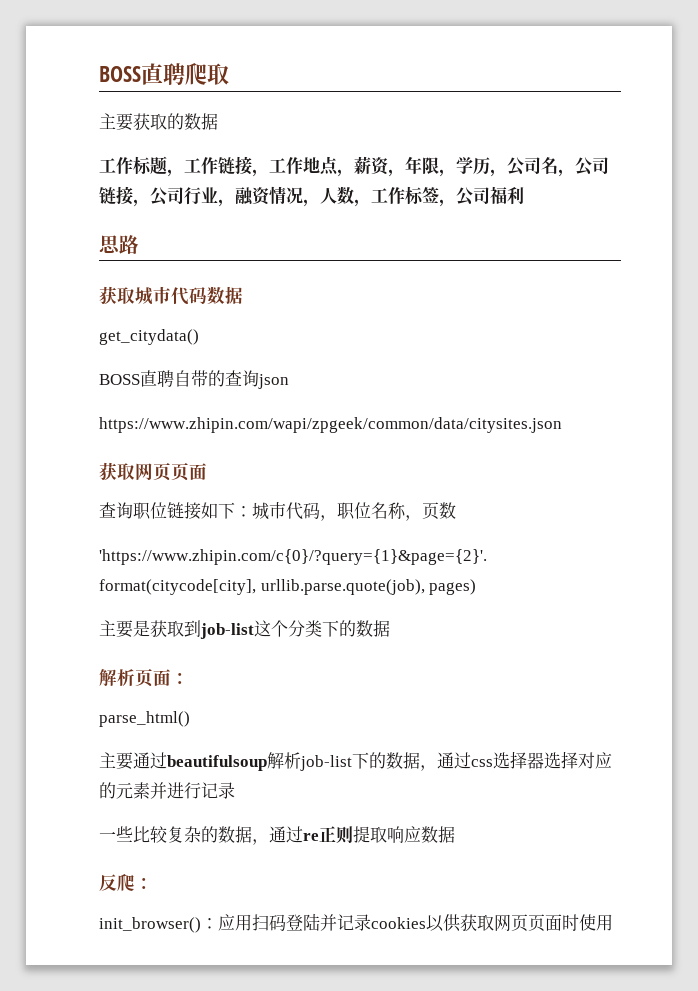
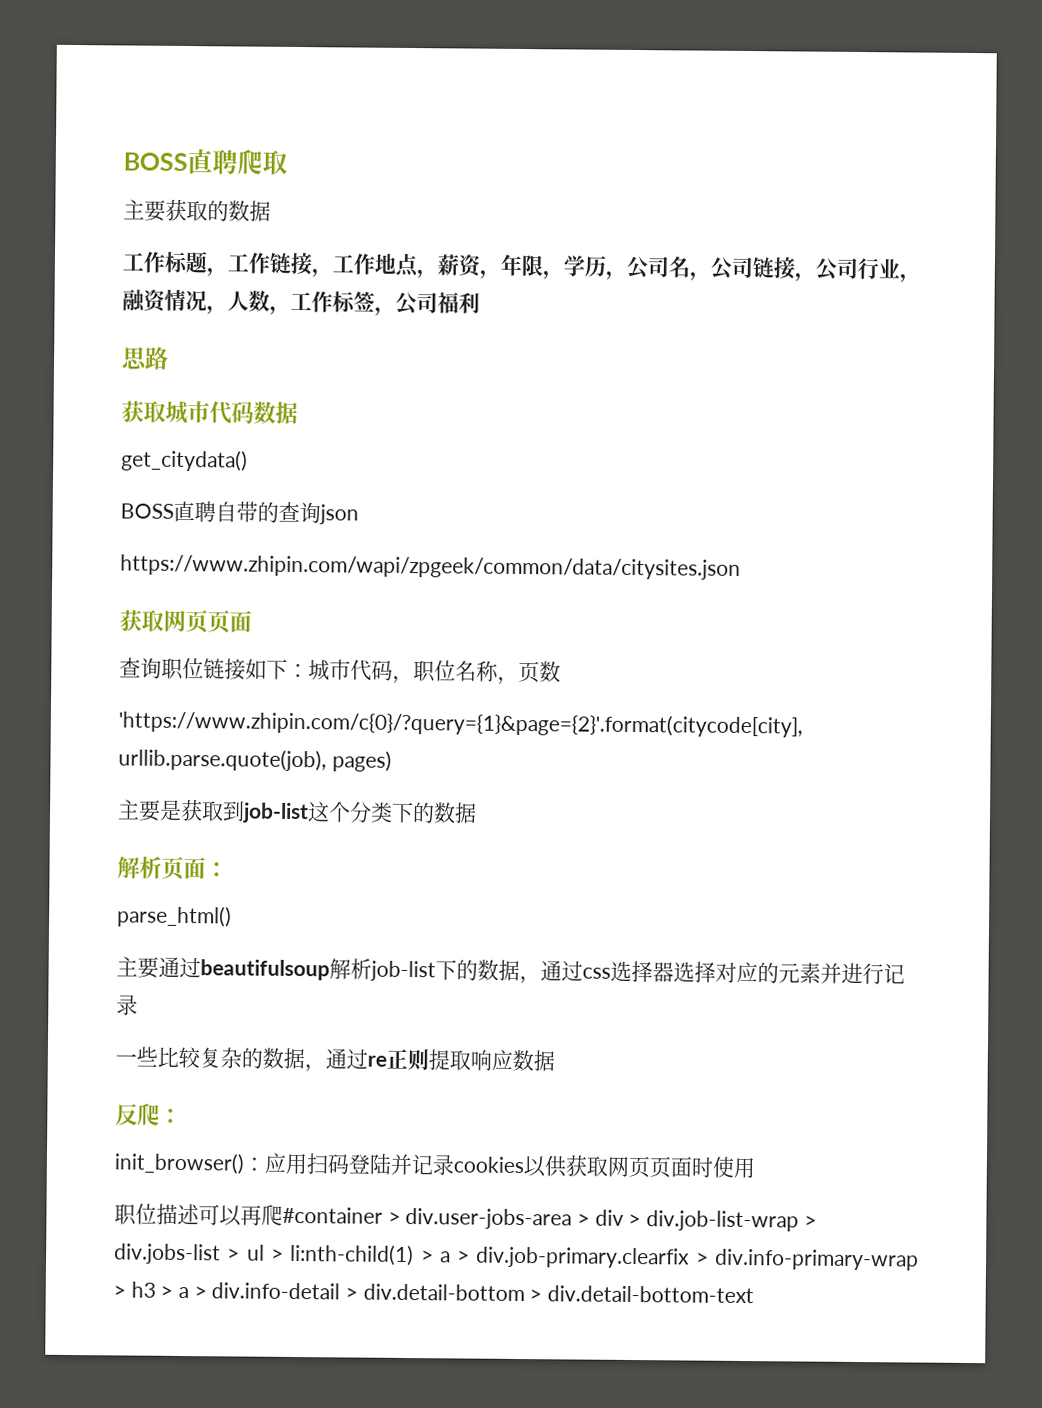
(613, 922) none -> [114,1203,817,1232] [114,1243,919,1271] [113,1281,755,1304] // 职位描述可以再爬#container > div.user-jobs-area > div > div.job-list-wrap > div.jobs-list > ul > li:nth-child(1) > a > div.job-primary.clearfix > div.info-primary-wrap > h3 > a > div.info-detail > div.detail-bottom > div.detail-bottom-text

